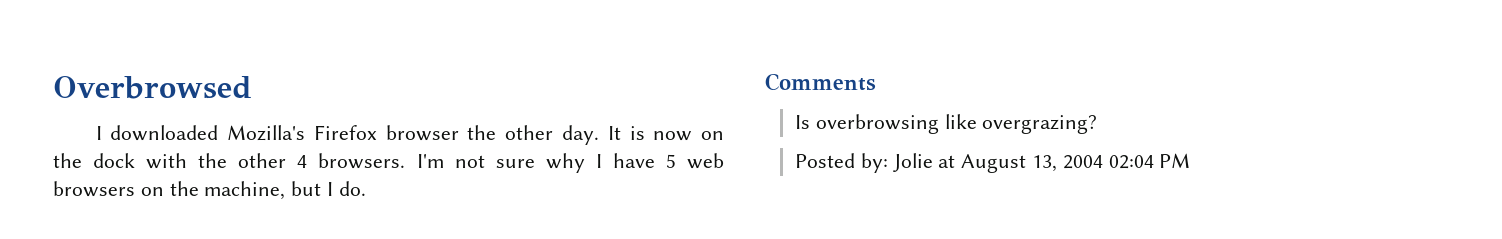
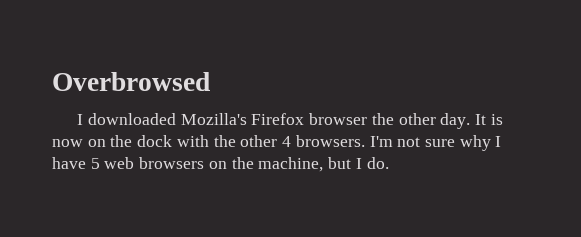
[765,73,876,91] [794,114,1098,134] [794,153,1191,173] // Comments // Is overbrowsing like overgrazing? // Posted by: Jolie at August 13, 2004 02:04 PM -> (389, 163) none

